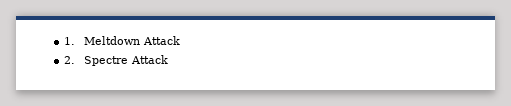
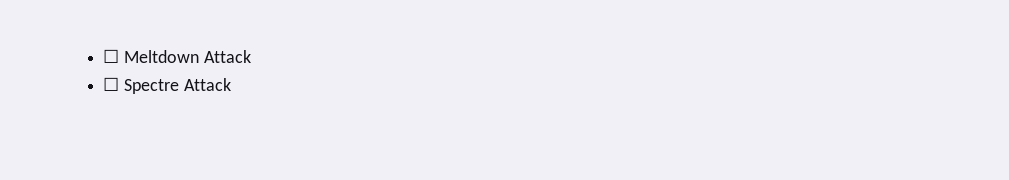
[64,37,76,45] 1. -> [103,49,120,63] ☐
[64,56,76,64] 2. -> [103,77,120,91] ☐

